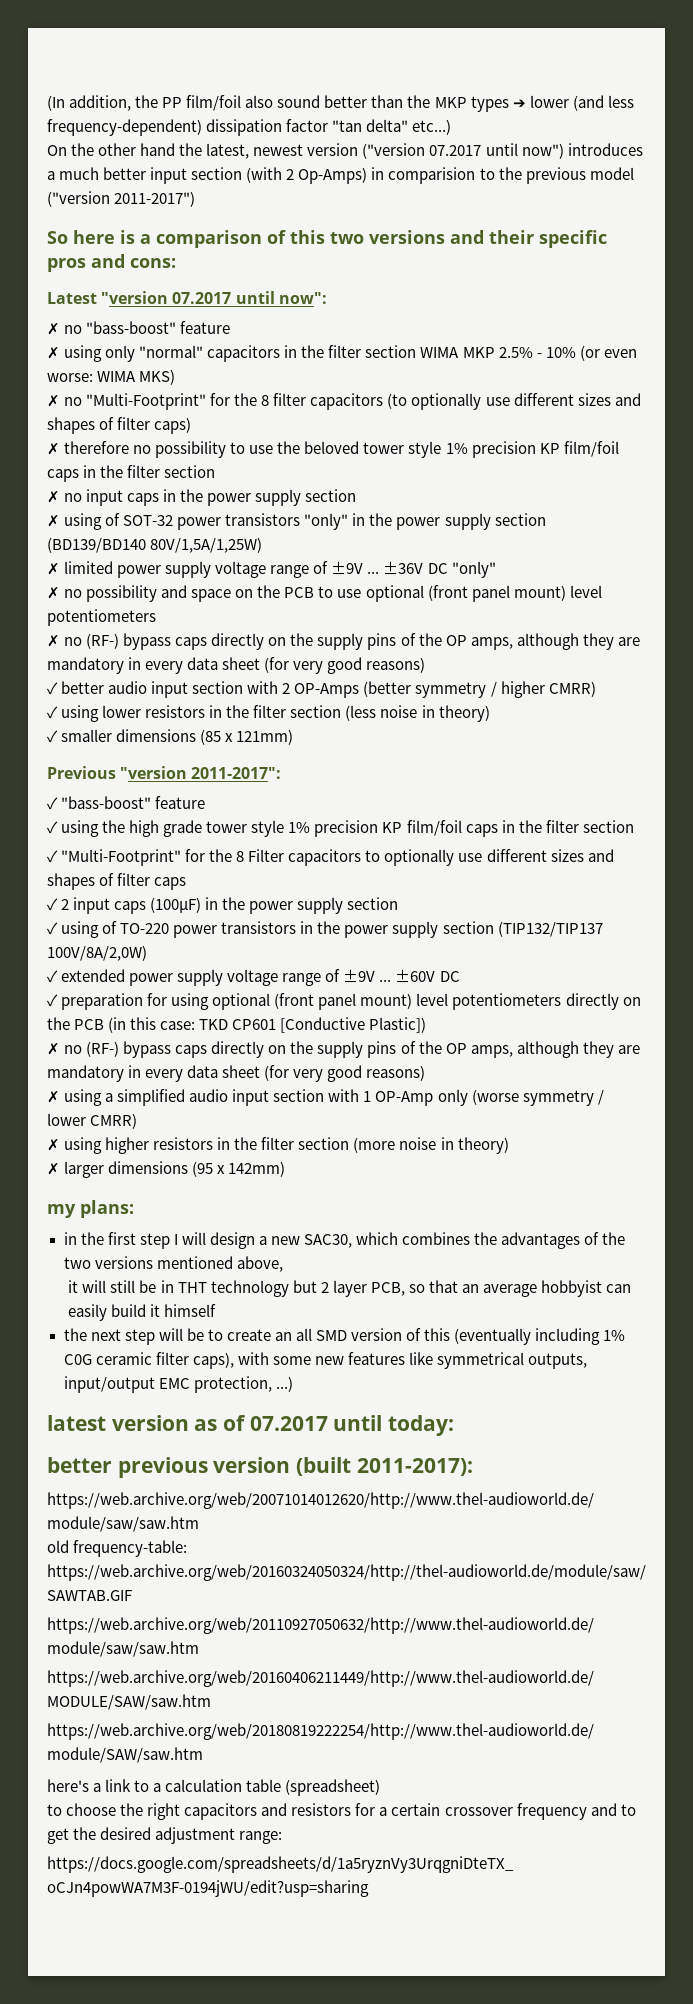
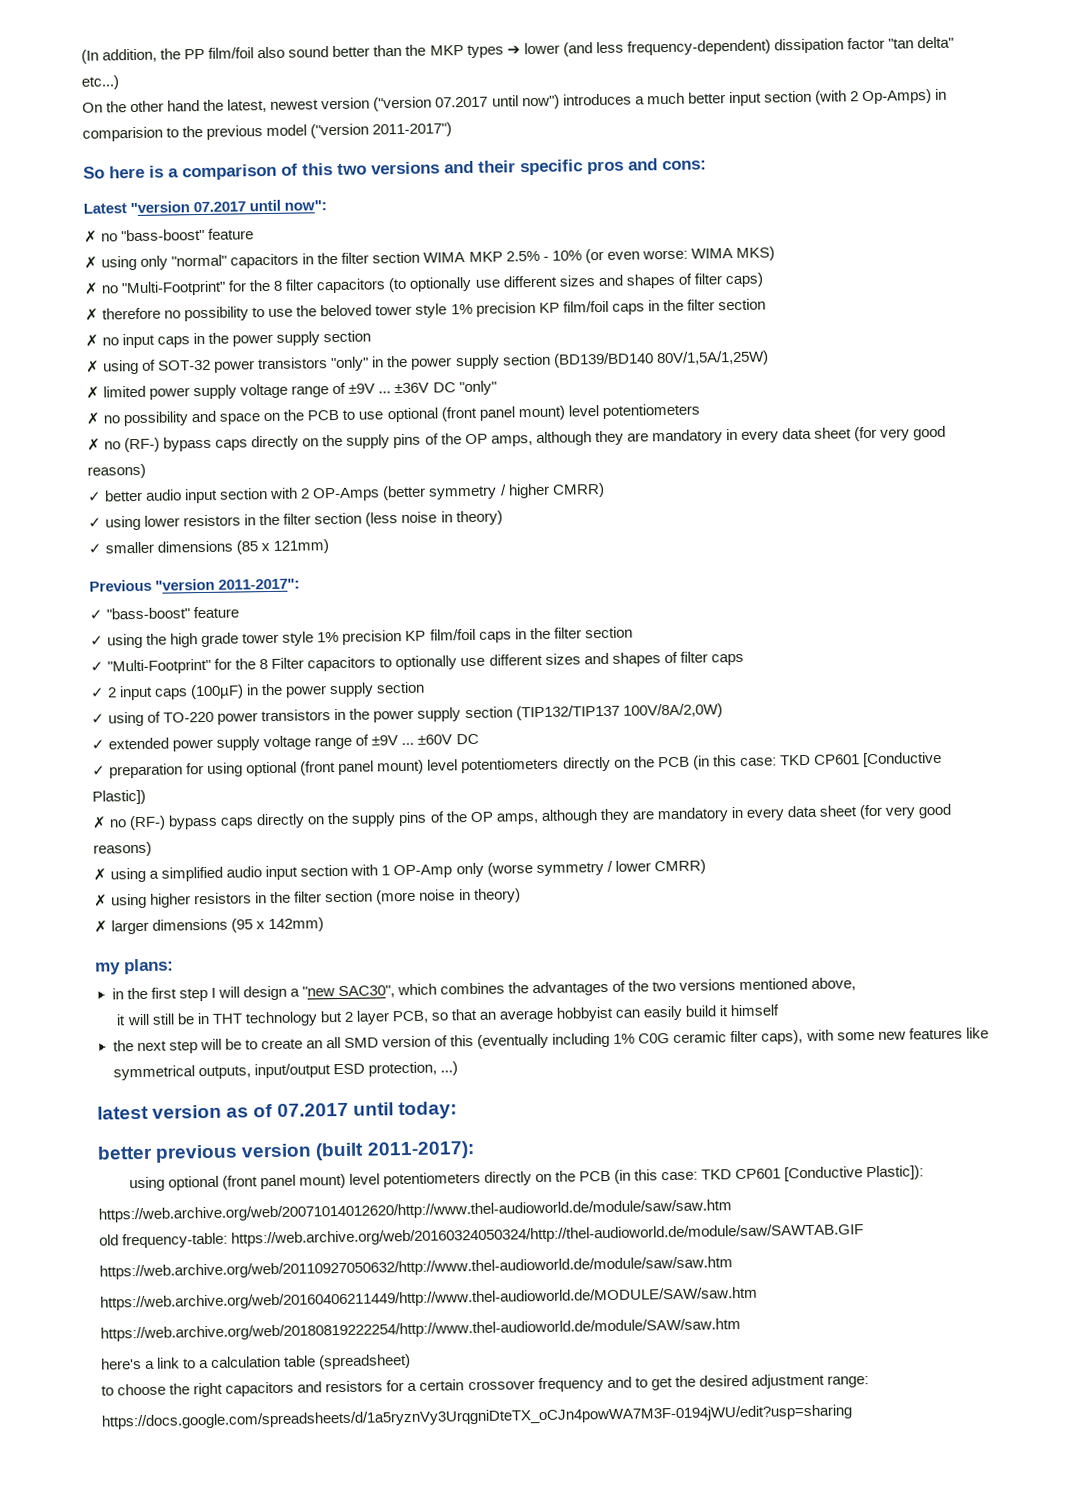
[270,1234,352,1248] new SAC30, -> [301,985,395,999] "new SAC30",
[158,1378,190,1389] EMC -> [332,1063,365,1075] ESD
(473, 1467) none -> [128,1165,925,1192] // using optional (front panel mount) level potentiometers directly on the PCB (in this case: TKD CP601 [Conductive Plastic]):

